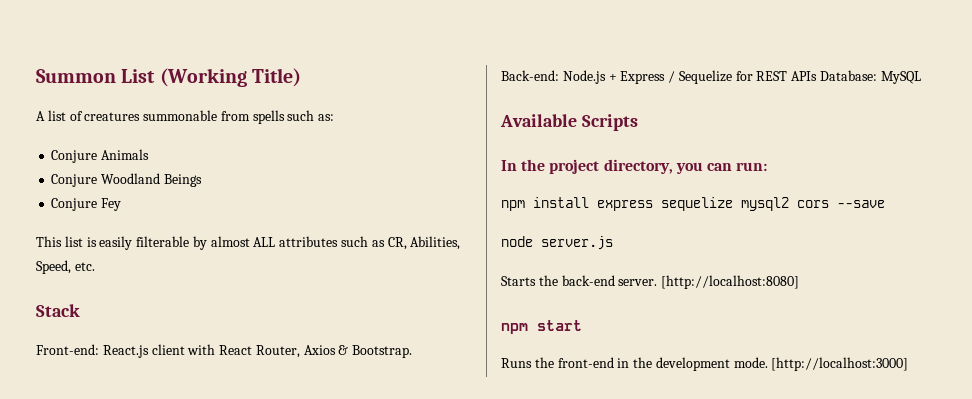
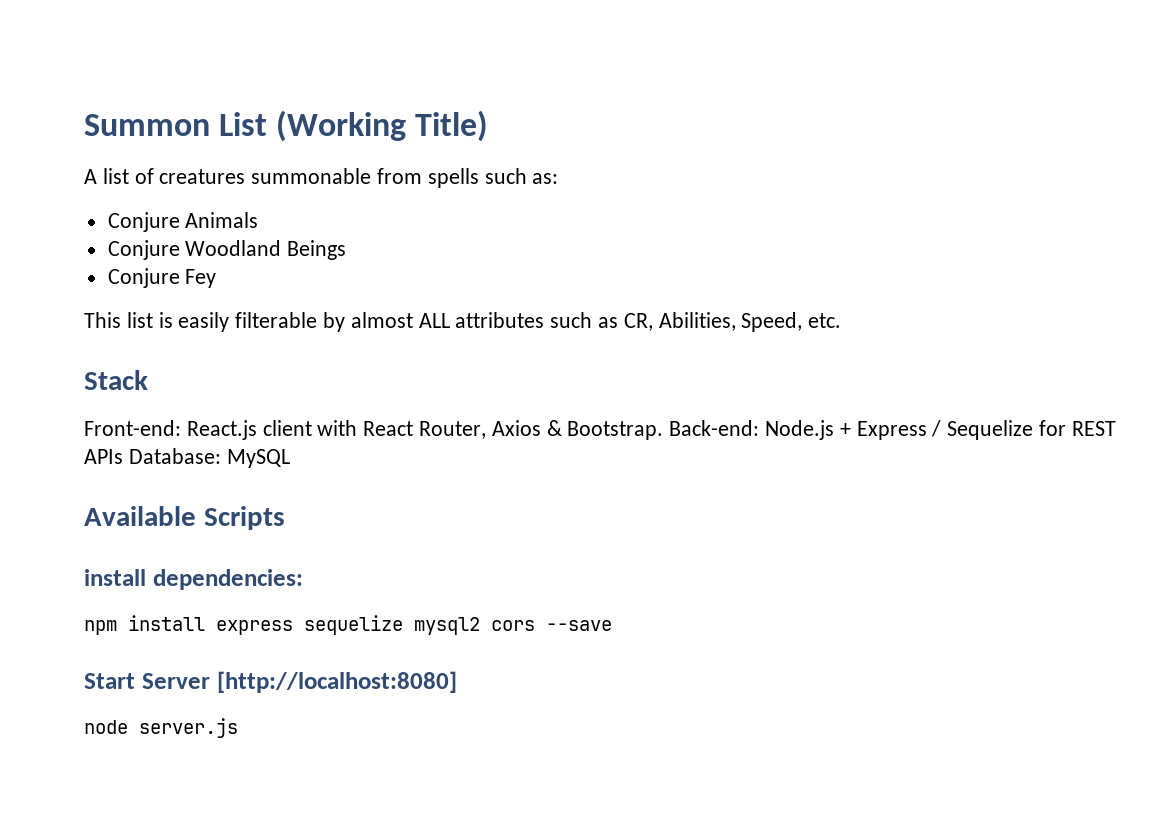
[501,159,768,174] In the project directory, you can run: -> [84,569,303,590] install dependencies:
(885, 204) none -> [84,671,457,693] // Start Server [http://localhost:8080]
[501,275,800,289] [501,320,582,334] [501,357,909,371] // Starts the back-end server. [http://localhost:8080] // npm start // Runs the front-end in the development mode. [http://localhost:3000] -> (238, 728) none

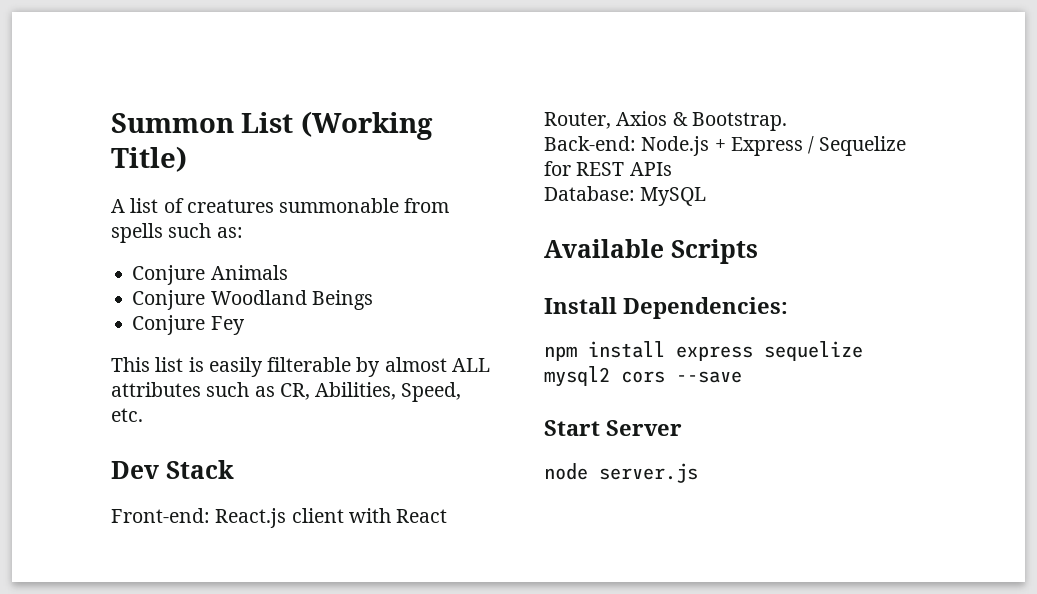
(842, 320) none -> [111,461,159,479] Dev
(664, 430) none -> (787, 121) //
(123, 456) none -> (672, 169) //
[84,569,303,590] install dependencies: -> [544,297,788,319] Install Dependencies:
[216,671,457,693] [http://localhost:8080] -> (682, 428) none

